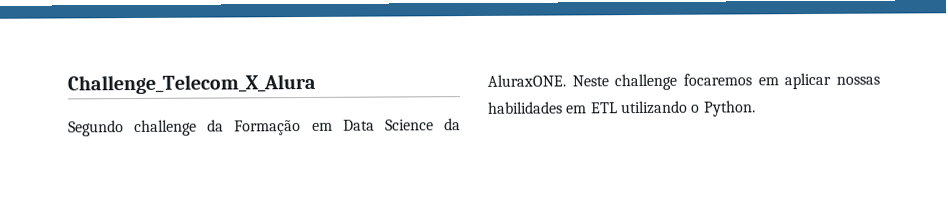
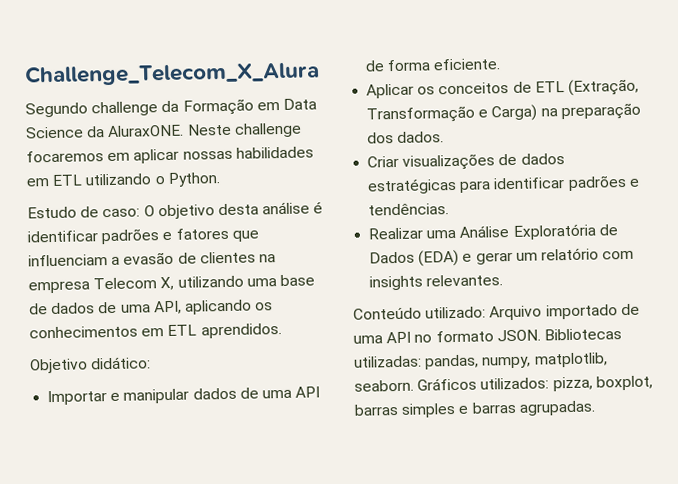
(756, 108) none -> [27,201,324,220] [27,227,259,245] [28,251,276,267] [28,274,315,294] [29,299,274,315] [29,323,282,339] [30,356,152,374] [47,386,321,406] [365,58,502,72] [366,78,639,99] [366,102,641,124] [367,131,445,144] [367,153,565,171] [367,174,640,195] [368,203,450,216] [368,223,618,240] [369,247,635,267] [369,274,504,291] [353,303,640,321] [353,328,622,344] [354,352,608,370] [354,375,653,392] [354,400,596,418] // Estudo de caso: O objetivo desta análise é identificar padrões e fatores que influenciam a evasão de clientes na empresa Telecom X, utilizando uma base de dados de uma API, aplicando os conhecimentos em ETL aprendidos. // Objetivo didático: // Importar e manipular dados de uma API de forma eficiente. // Aplicar os conceitos de ETL (Extração, Transformação e Carga) na preparação dos dados. // Criar visualizações de dados estratégicas para identificar padrões e tendências. // Realizar uma Análise Exploratória de Dados (EDA) e gerar um relatório com insights relevantes. // Conteúdo utilizado: Arquivo importado de uma API no formato JSON. Bibliotecas utilizadas: pandas, numpy, matplotlib, seaborn. Gráficos utilizados: pizza, boxplot, barras simples e barras agrupadas.

